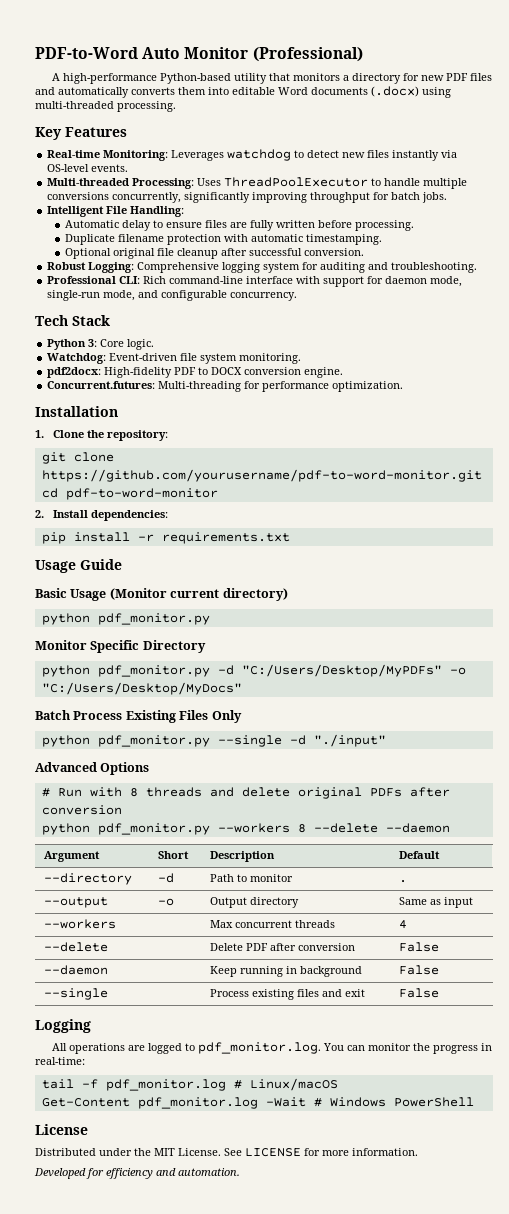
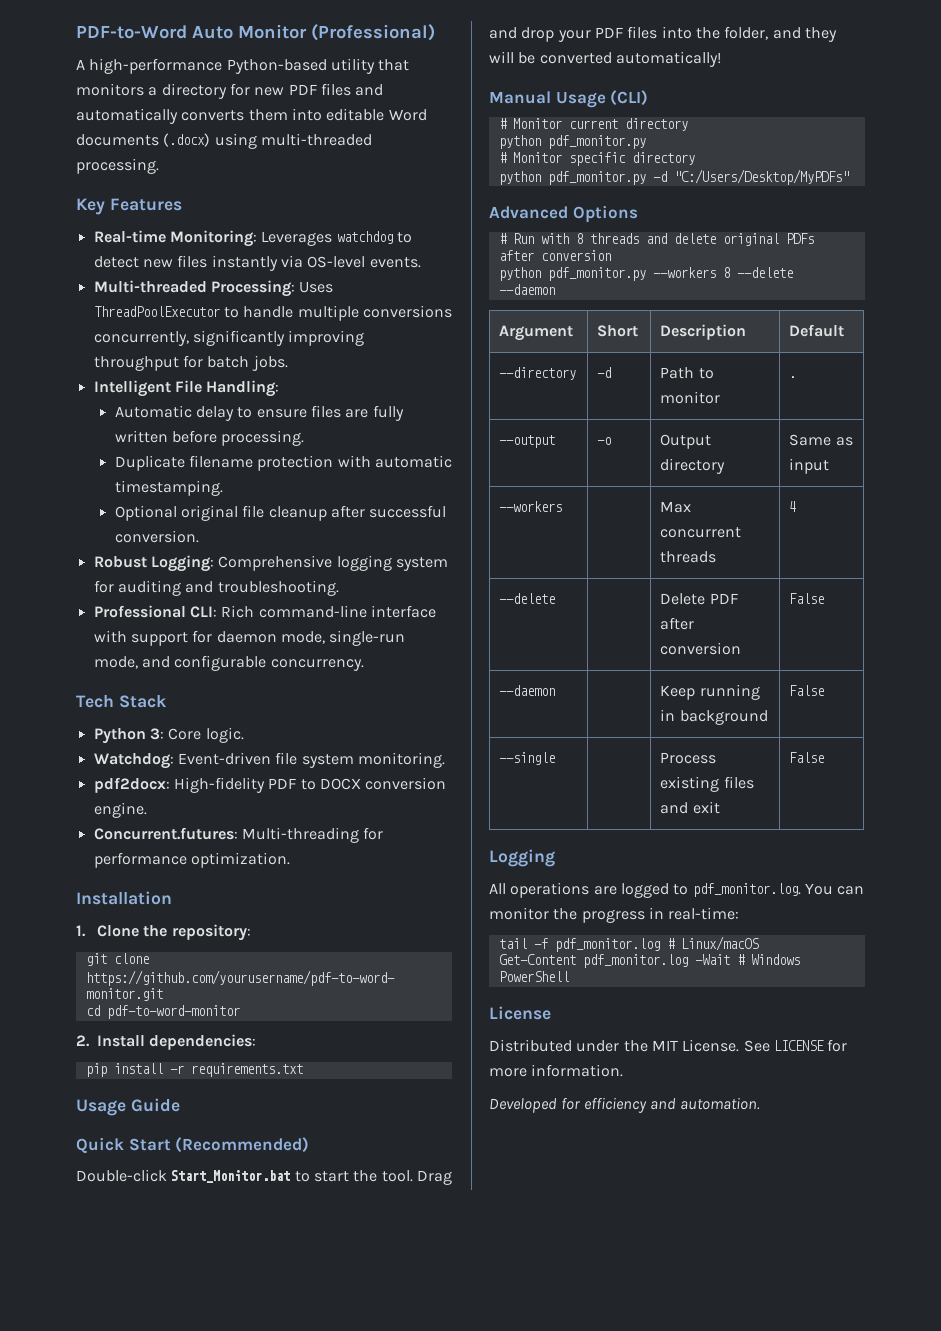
[35,588,288,601] [41,613,210,625] [35,640,206,653] [41,664,466,677] [41,682,242,695] [35,710,242,723] [41,734,386,747] Basic Usage (Monitor current directory) // python pdf_monitor.py // Monitor Specific Directory // python pdf_monitor.py -d "C:/Users/Desktop/MyPDFs" -o "C:/Users/Desktop/MyDocs" // Batch Process Existing Files Only // python pdf_monitor.py --single -d "./input" -> [76,1137,310,1154] [76,1169,452,1185] [489,26,837,42] [489,51,721,67] [489,90,649,108] [498,118,688,131] [498,135,646,149] [498,152,695,166] [498,169,849,185] Quick Start (Recommended) // Double-click Start_Monitor.bat to start the tool. Drag and drop your PDF files into the folder, and they will be converted automatically! // Manual Usage (CLI) // # Monitor current directory // python pdf_monitor.py // # Monitor specific directory // python pdf_monitor.py -d "C:/Users/Desktop/MyPDFs"

